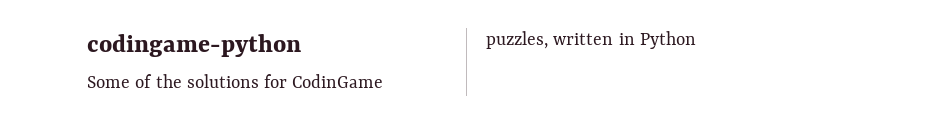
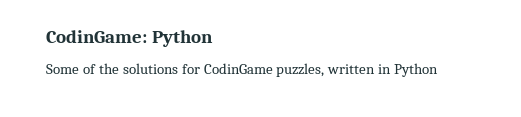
[87,34,301,57] codingame-python -> [46,30,213,47] CodinGame: Python

